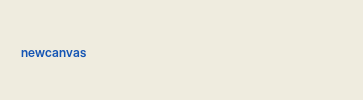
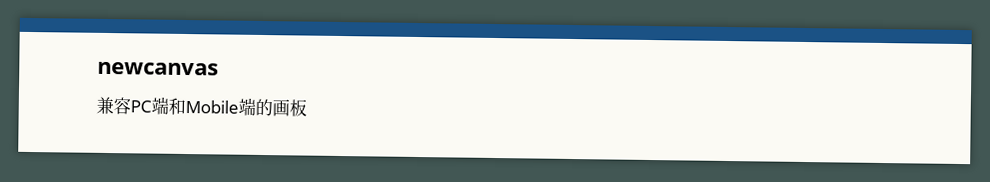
(86, 54) none -> [96,96,307,117] // 兼容PC端和Mobile端的画板

